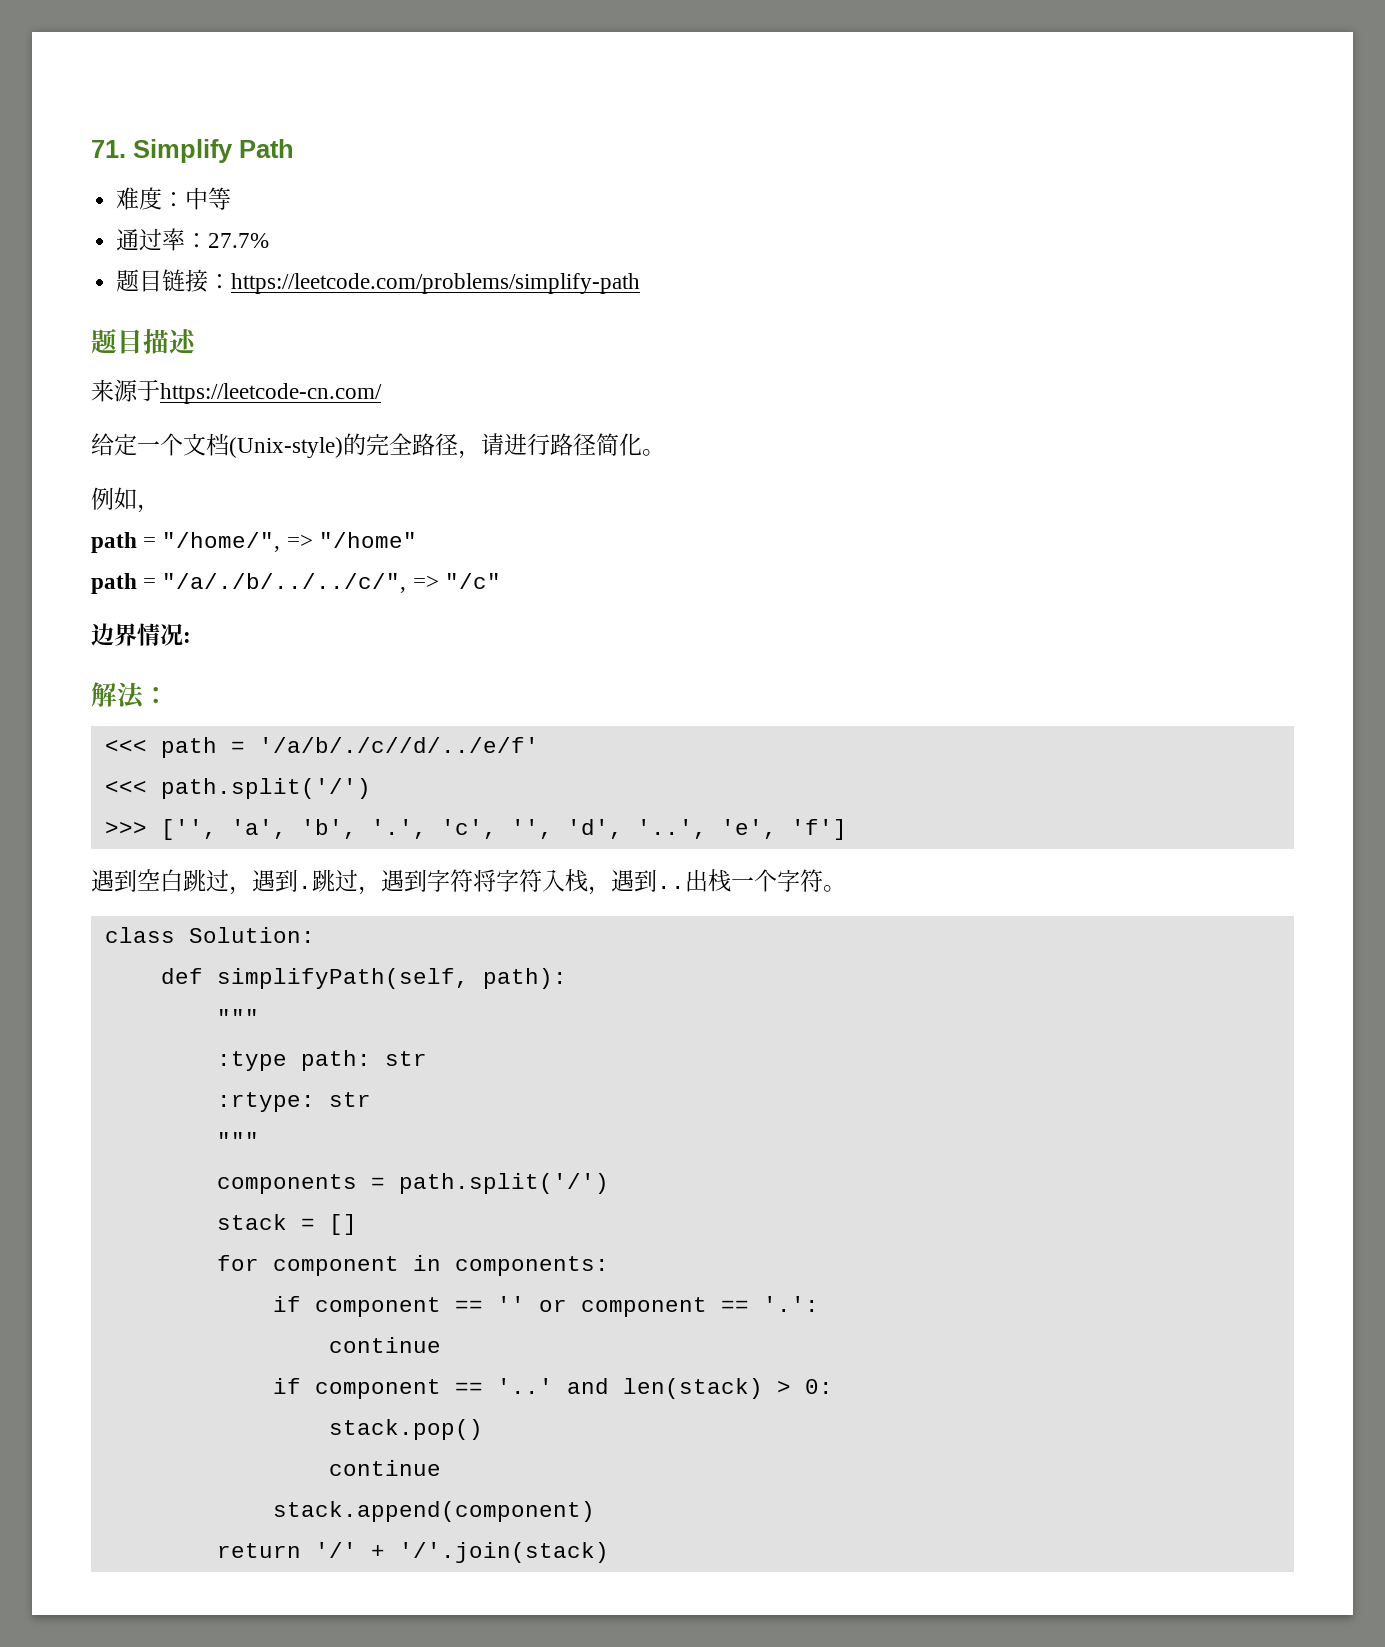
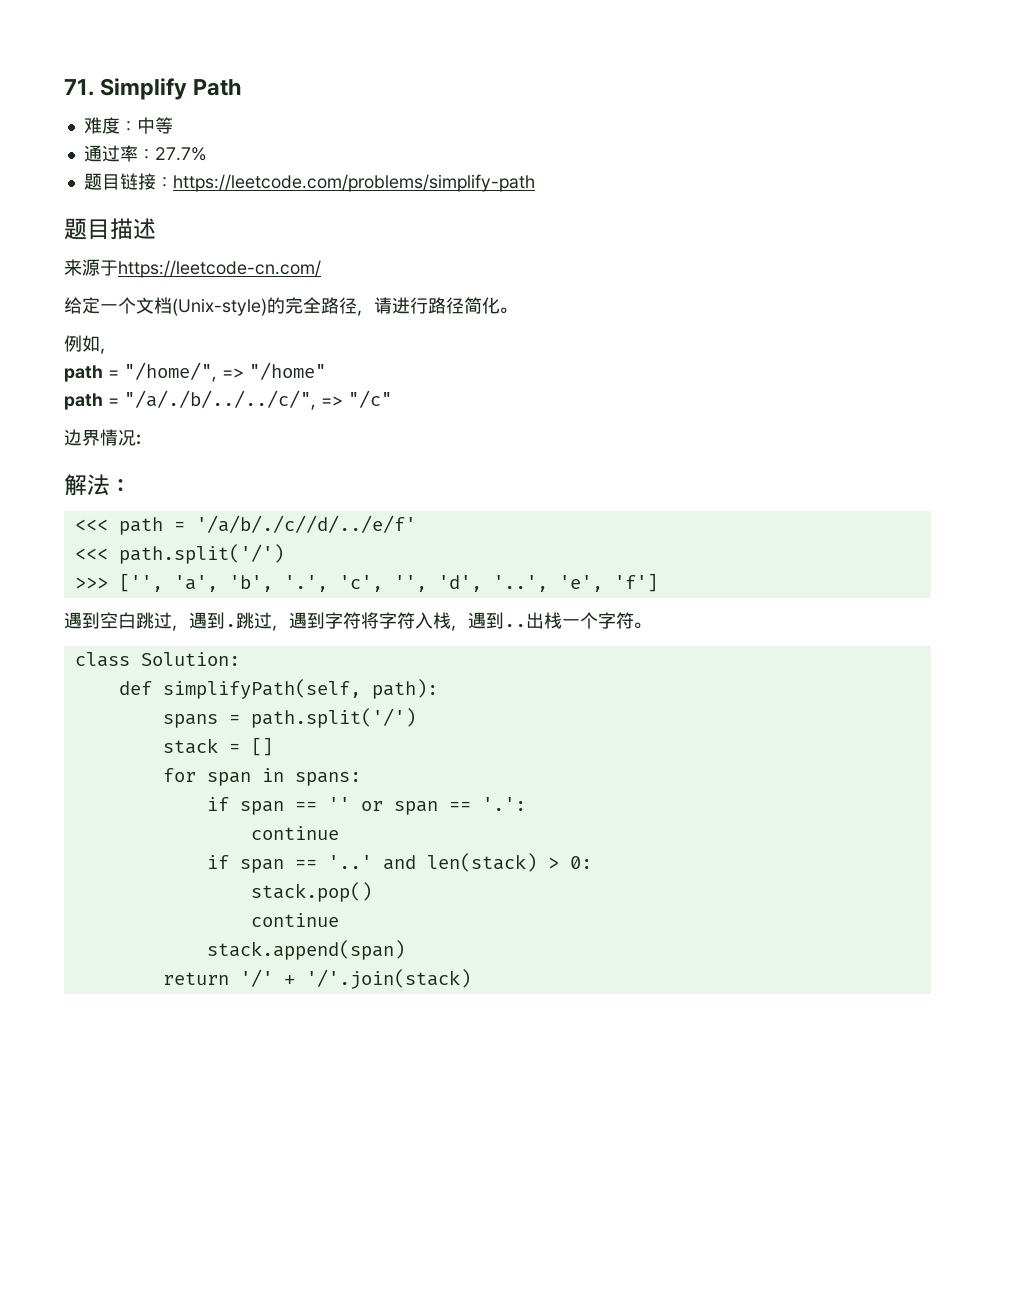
[216,1009,259,1025] [216,1050,427,1071] [216,1092,371,1112] [216,1132,259,1148] [216,1174,357,1194] """ // :type path: str // :rtype: str // """ // components -> [162,714,218,728] spans
[272,1255,609,1276] [272,1296,441,1317] component in components: // if component -> [206,768,361,786] [206,797,284,815] span in spans: // if span
[580,1297,707,1317] component -> [393,801,438,815] span
[314,1379,441,1399] component -> [239,859,284,873] span
[272,1501,595,1522] stack.append(component) -> [206,940,405,960] stack.append(span)

